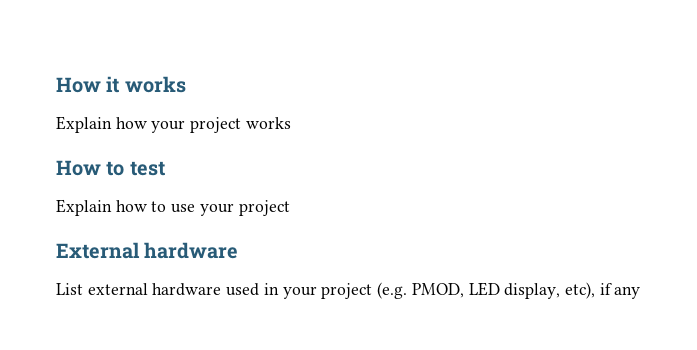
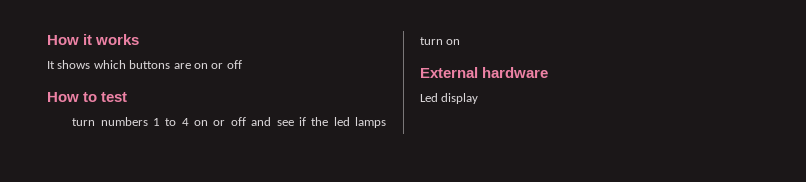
[56,116,291,133] [56,160,165,176] [56,199,290,216] [56,242,239,259] [56,282,641,299] Explain how your project works // How to test // Explain how to use your project // External hardware // List external hardware used in your project (e.g. PMOD, LED display, etc), if any -> [47,60,242,69] [47,92,128,102] [72,117,386,128] [420,37,461,45] [420,67,549,78] [420,93,479,104] It shows which buttons are on or off // How to test // turn numbers 1 to 4 on or off and see if the led lamps turn on // External hardware // Led display

